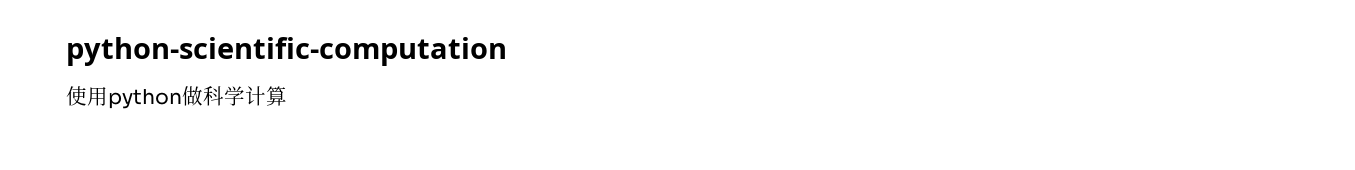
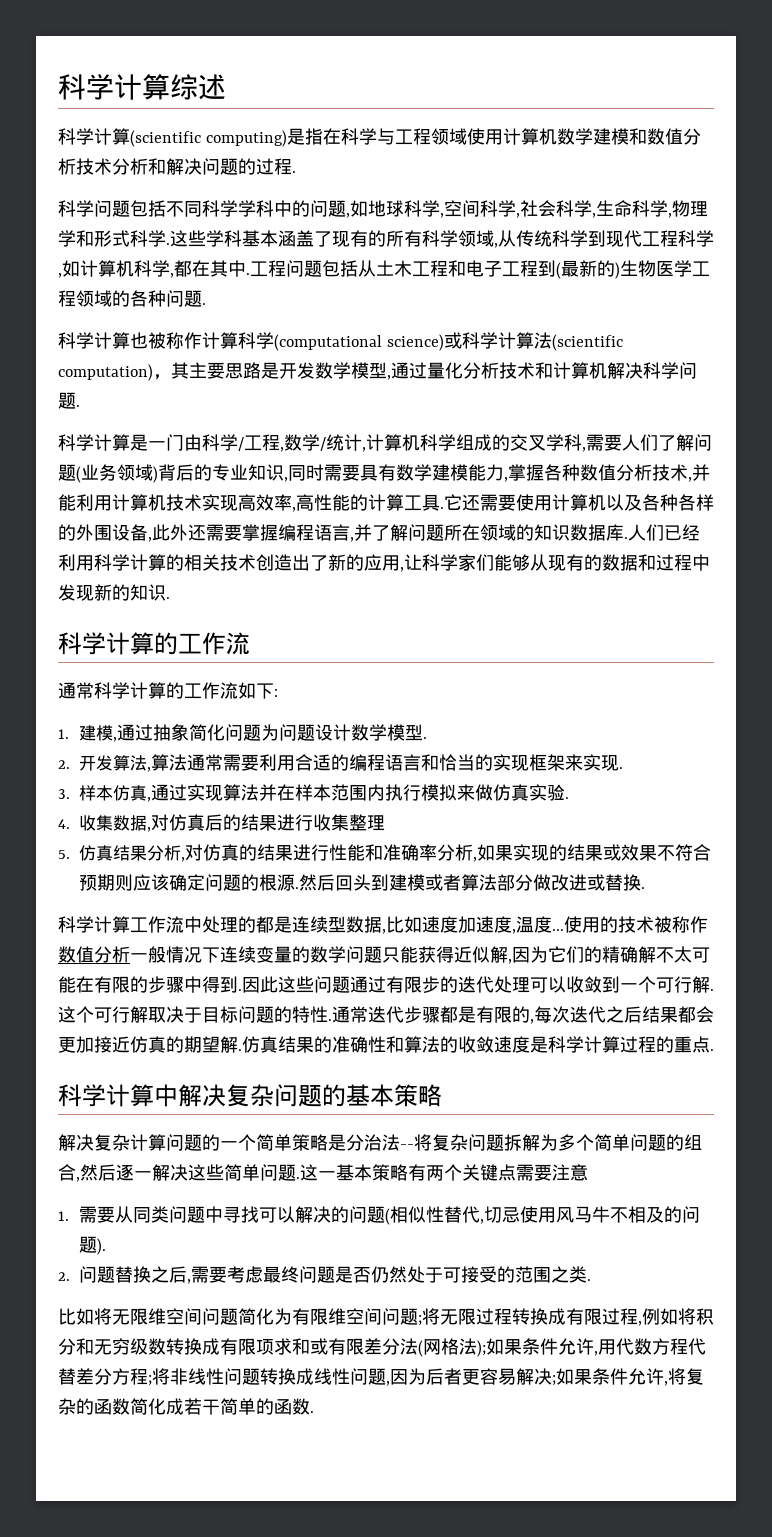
[66,37,507,66] [66,86,287,109] python-scientific-computation // 使用python做科学计算 -> [58,74,226,100] [58,128,701,147] [58,158,296,175] [58,200,708,218] [58,230,714,248] [58,260,710,279] [58,290,206,307] [58,332,623,351] [58,362,697,381] [58,392,80,409] [58,434,712,452] [58,464,710,483] [58,494,714,512] [58,524,700,542] [58,554,710,572] [58,584,170,601] [58,632,250,655] [58,682,278,699] [58,724,428,742] [58,754,624,772] [58,784,570,802] [58,814,386,832] [58,844,712,862] [79,874,646,891] [58,916,708,934] [58,946,710,964] [58,976,714,993] [58,1006,714,1024] [58,1036,714,1053] [58,1084,442,1107] [58,1134,702,1151] [58,1164,588,1182] [58,1206,701,1225] [79,1236,107,1255] [58,1266,592,1284] [58,1308,714,1326] [58,1338,706,1357] [58,1368,704,1386] [58,1398,314,1415] 科学计算综述 // 科学计算(scientific computing)是指在科学与工程领域使用计算机数学建模和数值分析技术分析和解决问题的过程. // 科学问题包括不同科学学科中的问题,如地球科学,空间科学,社会科学,生命科学,物理学和形式科学.这些学科基本涵盖了现有的所有科学领域,从传统科学到现代工程科学,如计算机科学,都在其中.工程问题包括从土木工程和电子工程到(最新的)生物医学工程领域的各种问题. // 科学计算也被称作计算科学(computational science)或科学计算法(scientific computation)，其主要思路是开发数学模型,通过量化分析技术和计算机解决科学问题. // 科学计算是一门由科学/工程,数学/统计,计算机科学组成的交叉学科,需要人们了解问题(业务领域)背后的专业知识,同时需要具有数学建模能力,掌握各种数值分析技术,并能利用计算机技术实现高效率,高性能的计算工具.它还需要使用计算机以及各种各样的外围设备,此外还需要掌握编程语言,并了解问题所在领域的知识数据库.人们已经利用科学计算的相关技术创造出了新的应用,让科学家们能够从现有的数据和过程中发现新的知识. // 科学计算的工作流 // 通常科学计算的工作流如下: // 1.建模,通过抽象简化问题为问题设计数学模型. // 2.开发算法,算法通常需要利用合适的编程语言和恰当的实现框架来实现. // 3.样本仿真,通过实现算法并在样本范围内执行模拟来做仿真实验. // 4.收集数据,对仿真后的结果进行收集整理 // 5.仿真结果分析,对仿真的结果进行性能和准确率分析,如果实现的结果或效果不符合预期则应该确定问题的根源.然后回头到建模或者算法部分做改进或替换. // 科学计算工作流中处理的都是连续型数据,比如速度加速度,温度...使用的技术被称作数值分析一般情况下连续变量的数学问题只能获得近似解,因为它们的精确解不太可能在有限的步骤中得到.因此这些问题通过有限步的迭代处理可以收敛到一个可行解.这个可行解取决于目标问题的特性.通常迭代步骤都是有限的,每次迭代之后结果都会更加接近仿真的期望解.仿真结果的准确性和算法的收敛速度是科学计算过程的重点. // 科学计算中解决复杂问题的基本策略 // 解决复杂计算问题的一个简单策略是分治法--将复杂问题拆解为多个简单问题的组合,然后逐一解决这些简单问题.这一基本策略有两个关键点需要注意 // 1.需要从同类问题中寻找可以解决的问题(相似性替代,切忌使用风马牛不相及的问题). // 2.问题替换之后,需要考虑最终问题是否仍然处于可接受的范围之类. // 比如将无限维空间问题简化为有限维空间问题;将无限过程转换成有限过程,例如将积分和无穷级数转换成有限项求和或有限差分法(网格法);如果条件允许,用代数方程代替差分方程;将非线性问题转换成线性问题,因为后者更容易解决;如果条件允许,将复杂的函数简化成若干简单的函数.

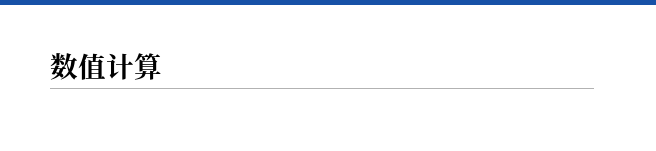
[58,74,226,100] [58,128,701,147] [58,158,296,175] [58,200,708,218] [58,230,714,248] [58,260,710,279] [58,290,206,307] [58,332,623,351] [58,362,697,381] [58,392,80,409] [58,434,712,452] [58,464,710,483] [58,494,714,512] [58,524,700,542] [58,554,710,572] [58,584,170,601] [58,632,250,655] [58,682,278,699] [58,724,428,742] [58,754,624,772] [58,784,570,802] [58,814,386,832] [58,844,712,862] [79,874,646,891] [58,916,708,934] [58,946,710,964] [58,976,714,993] [58,1006,714,1024] [58,1036,714,1053] [58,1084,442,1107] [58,1134,702,1151] [58,1164,588,1182] [58,1206,701,1225] [79,1236,107,1255] [58,1266,592,1284] [58,1308,714,1326] [58,1338,706,1357] [58,1368,704,1386] [58,1398,314,1415] 科学计算综述 // 科学计算(scientific computing)是指在科学与工程领域使用计算机数学建模和数值分析技术分析和解决问题的过程. // 科学问题包括不同科学学科中的问题,如地球科学,空间科学,社会科学,生命科学,物理学和形式科学.这些学科基本涵盖了现有的所有科学领域,从传统科学到现代工程科学,如计算机科学,都在其中.工程问题包括从土木工程和电子工程到(最新的)生物医学工程领域的各种问题. // 科学计算也被称作计算科学(computational science)或科学计算法(scientific computation)，其主要思路是开发数学模型,通过量化分析技术和计算机解决科学问题. // 科学计算是一门由科学/工程,数学/统计,计算机科学组成的交叉学科,需要人们了解问题(业务领域)背后的专业知识,同时需要具有数学建模能力,掌握各种数值分析技术,并能利用计算机技术实现高效率,高性能的计算工具.它还需要使用计算机以及各种各样的外围设备,此外还需要掌握编程语言,并了解问题所在领域的知识数据库.人们已经利用科学计算的相关技术创造出了新的应用,让科学家们能够从现有的数据和过程中发现新的知识. // 科学计算的工作流 // 通常科学计算的工作流如下: // 1.建模,通过抽象简化问题为问题设计数学模型. // 2.开发算法,算法通常需要利用合适的编程语言和恰当的实现框架来实现. // 3.样本仿真,通过实现算法并在样本范围内执行模拟来做仿真实验. // 4.收集数据,对仿真后的结果进行收集整理 // 5.仿真结果分析,对仿真的结果进行性能和准确率分析,如果实现的结果或效果不符合预期则应该确定问题的根源.然后回头到建模或者算法部分做改进或替换. // 科学计算工作流中处理的都是连续型数据,比如速度加速度,温度...使用的技术被称作数值分析一般情况下连续变量的数学问题只能获得近似解,因为它们的精确解不太可能在有限的步骤中得到.因此这些问题通过有限步的迭代处理可以收敛到一个可行解.这个可行解取决于目标问题的特性.通常迭代步骤都是有限的,每次迭代之后结果都会更加接近仿真的期望解.仿真结果的准确性和算法的收敛速度是科学计算过程的重点. // 科学计算中解决复杂问题的基本策略 // 解决复杂计算问题的一个简单策略是分治法--将复杂问题拆解为多个简单问题的组合,然后逐一解决这些简单问题.这一基本策略有两个关键点需要注意 // 1.需要从同类问题中寻找可以解决的问题(相似性替代,切忌使用风马牛不相及的问题). // 2.问题替换之后,需要考虑最终问题是否仍然处于可接受的范围之类. // 比如将无限维空间问题简化为有限维空间问题;将无限过程转换成有限过程,例如将积分和无穷级数转换成有限项求和或有限差分法(网格法);如果条件允许,用代数方程代替差分方程;将非线性问题转换成线性问题,因为后者更容易解决;如果条件允许,将复杂的函数简化成若干简单的函数. -> [50,53,162,80] 数值计算

